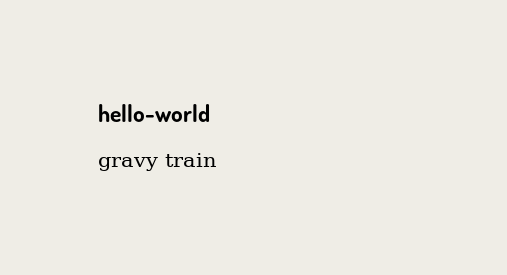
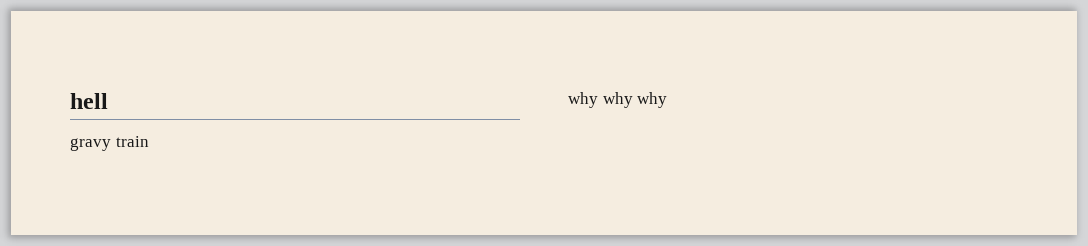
[98,104,210,122] hello-world -> [70,93,108,109] hell
(217, 160) none -> [568,92,668,108] // why why why

